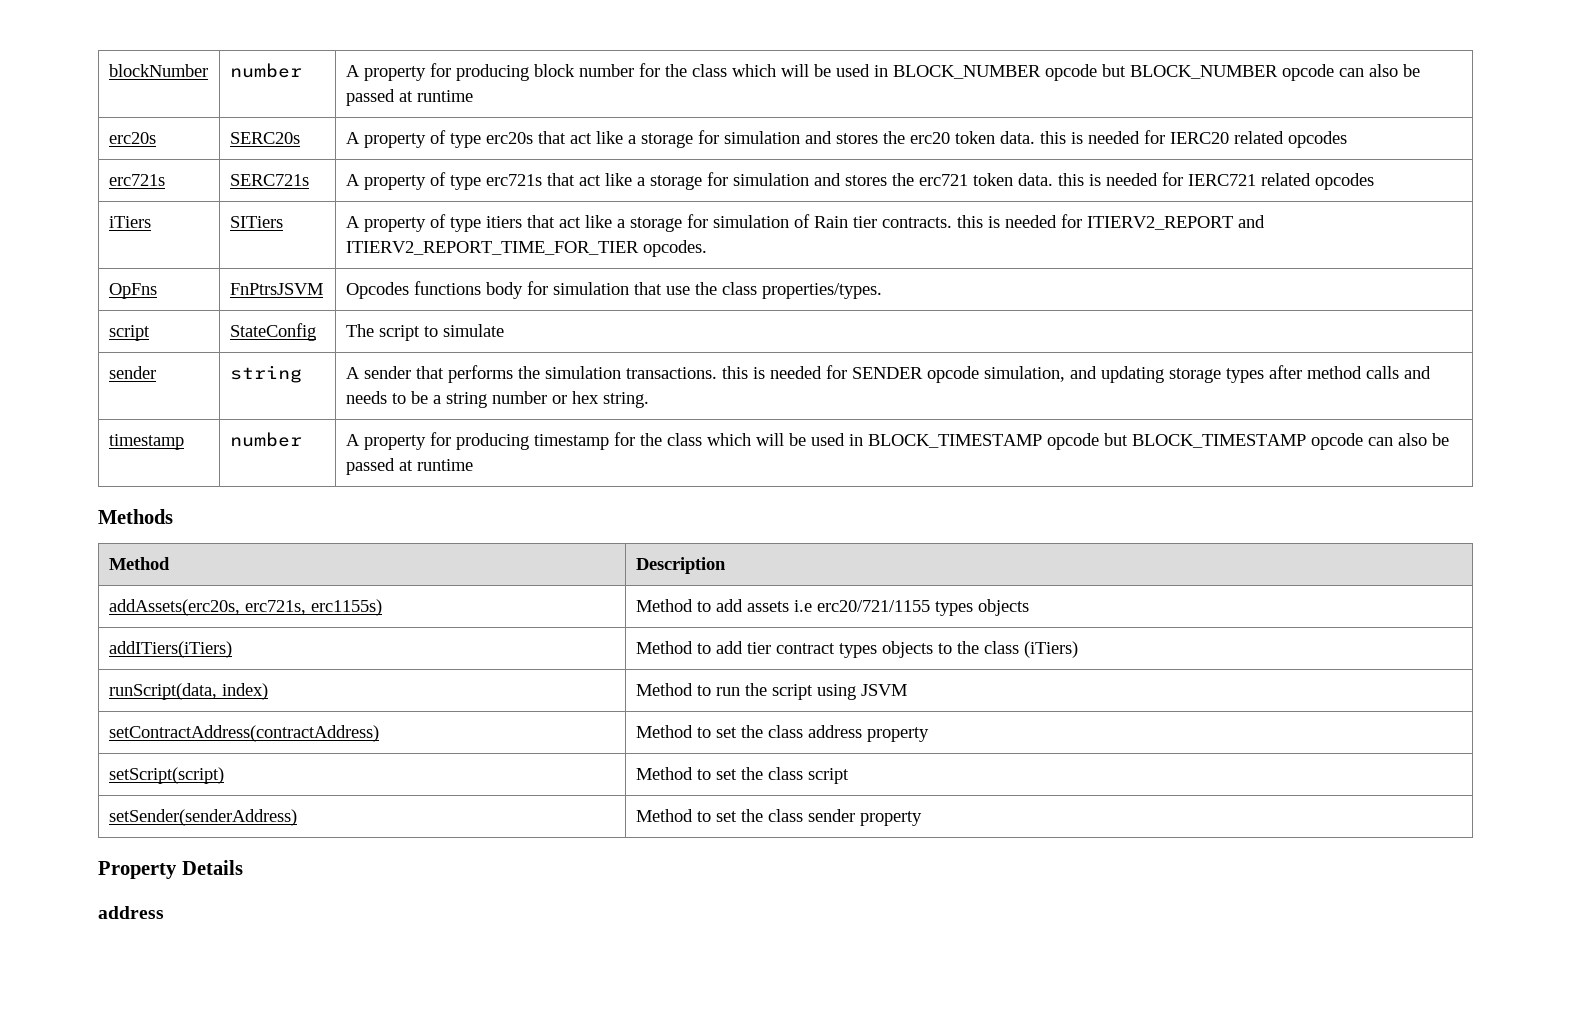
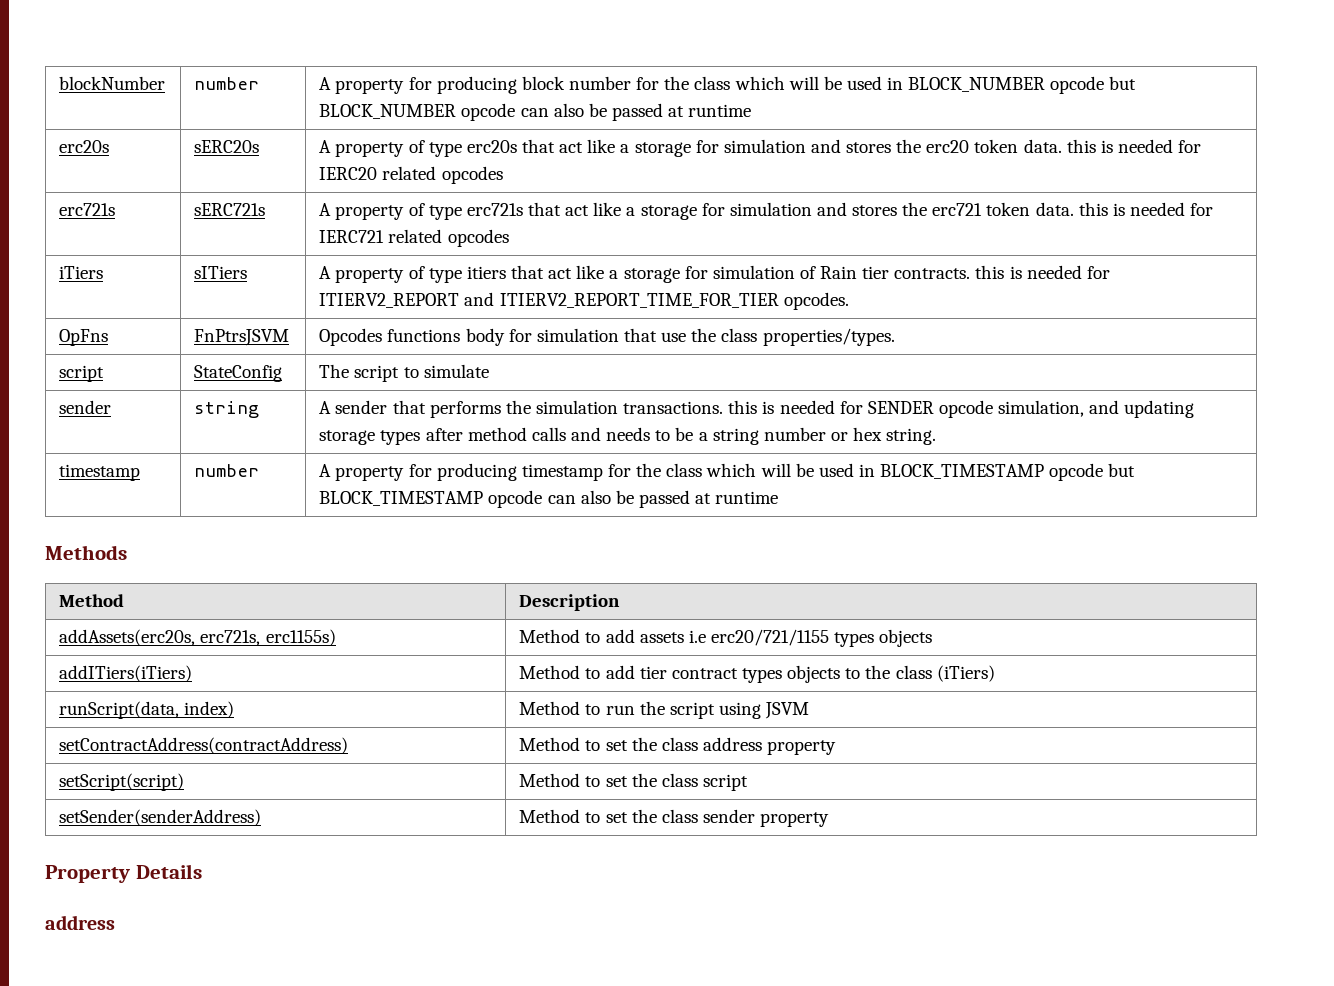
[229,132,300,144] SERC20s -> [194,140,260,153] sERC20s
[229,174,309,186] SERC721s -> [194,203,266,216] sERC721s
[229,216,283,228] SITiers -> [194,266,248,279] sITiers

